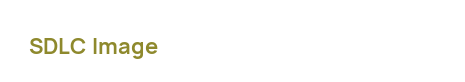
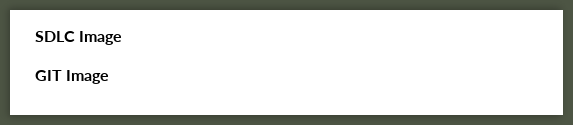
(158, 48) none -> [35,70,110,84] // GIT Image

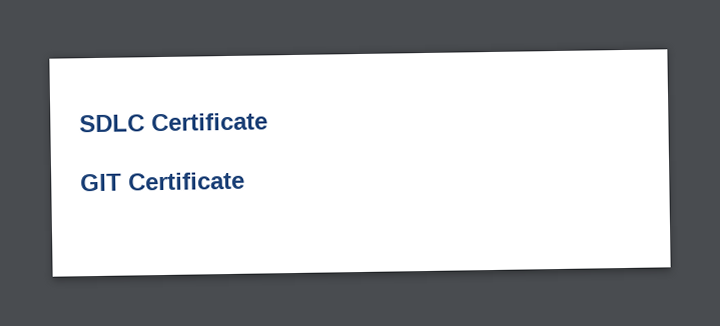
[79,31,123,45] Image -> [151,112,268,132] Certificate
[66,70,110,84] Image -> [128,171,245,191] Certificate

